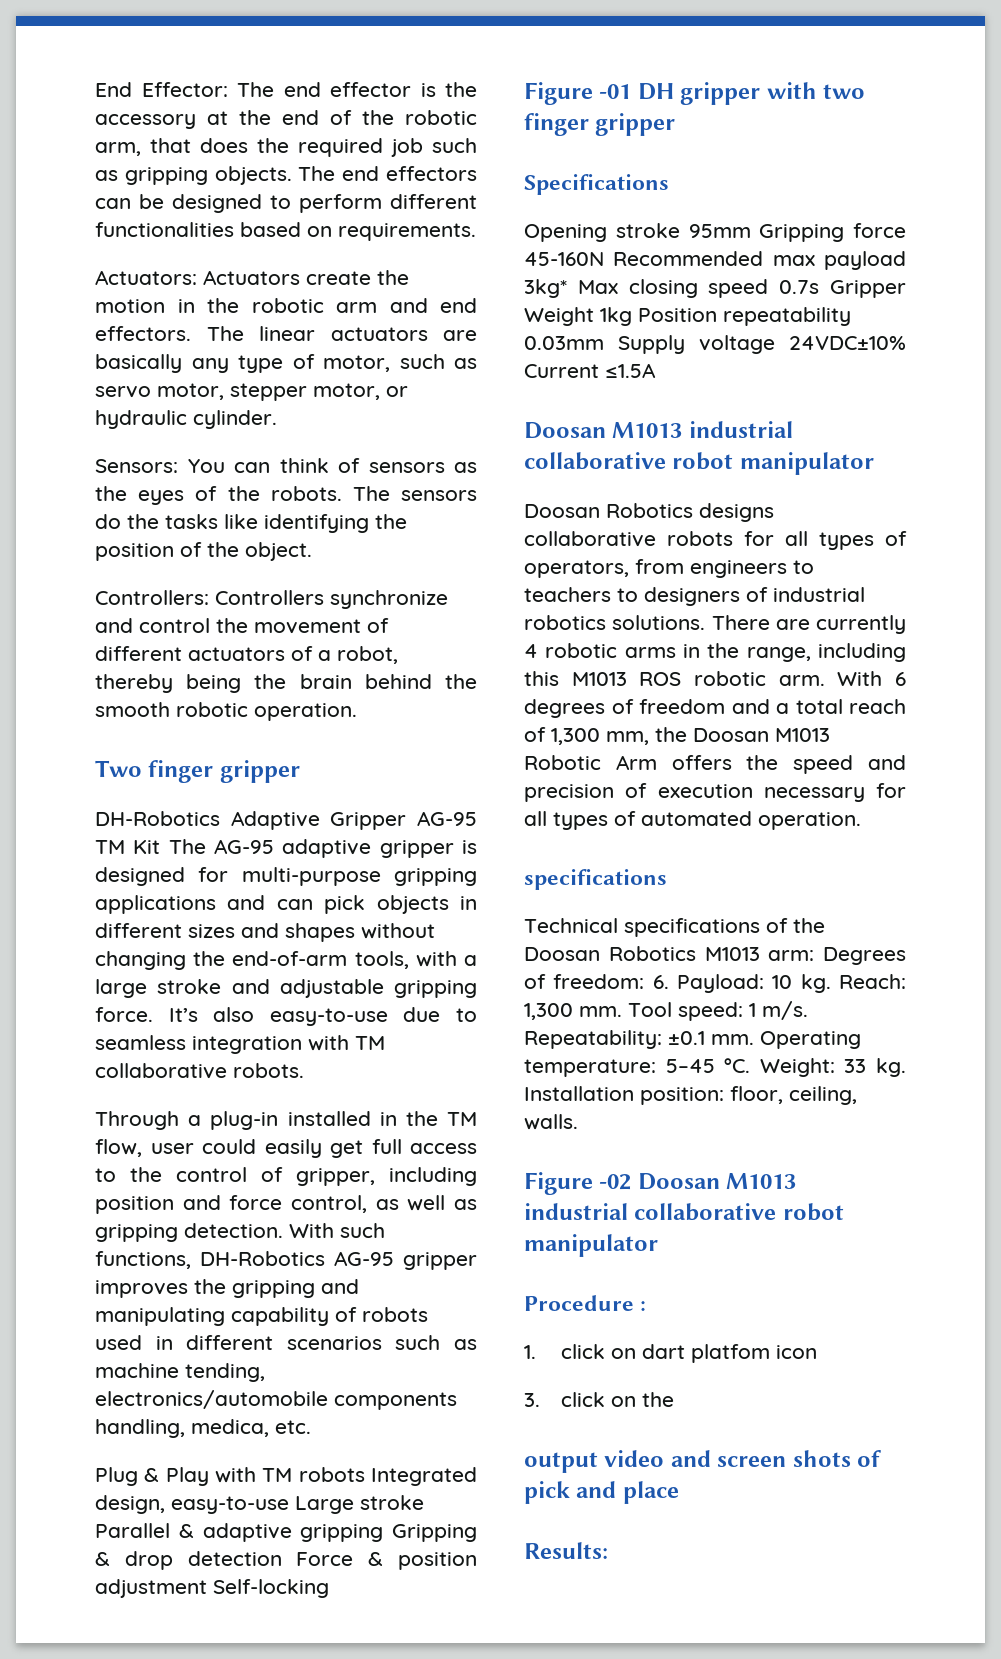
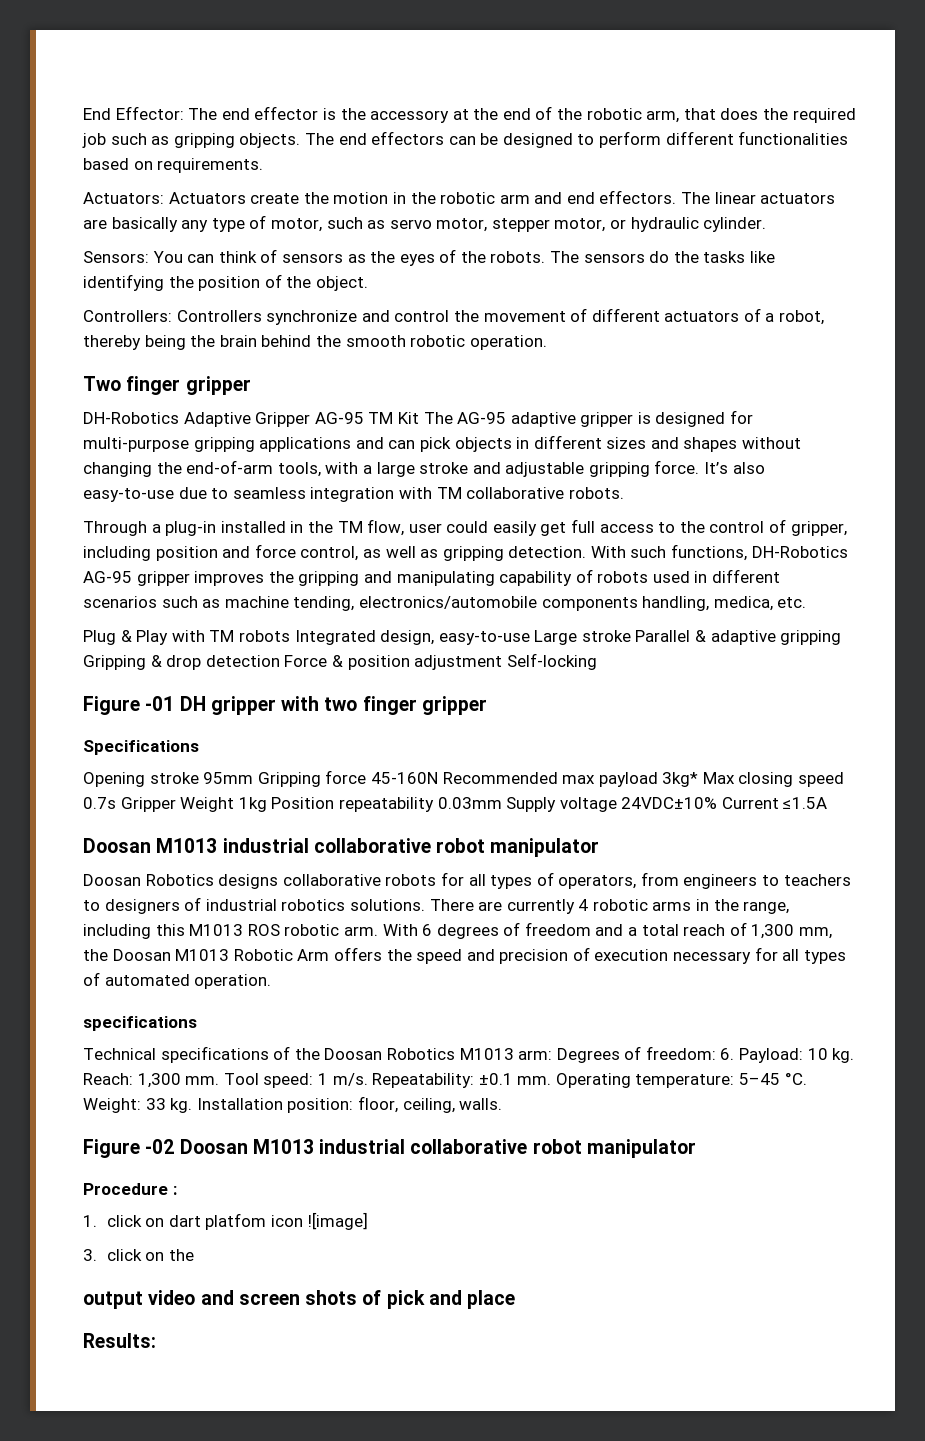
(818, 1352) none -> [307,1212,368,1230] ![image]

